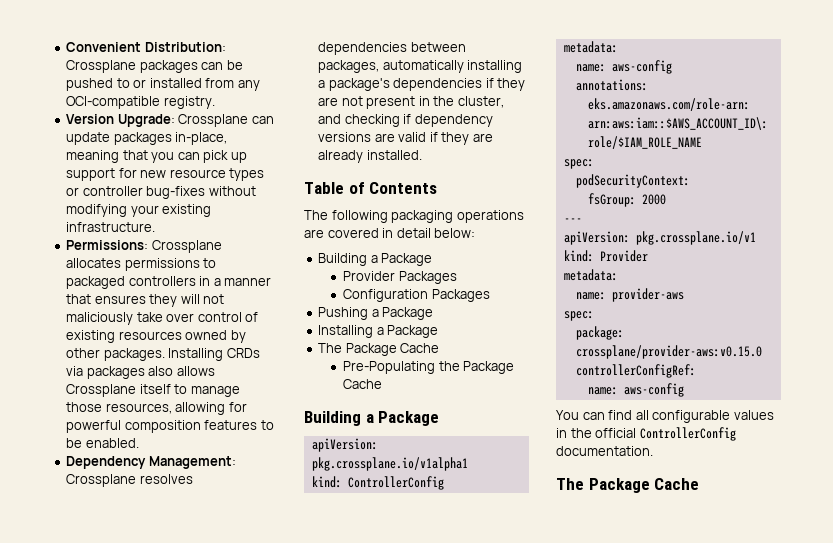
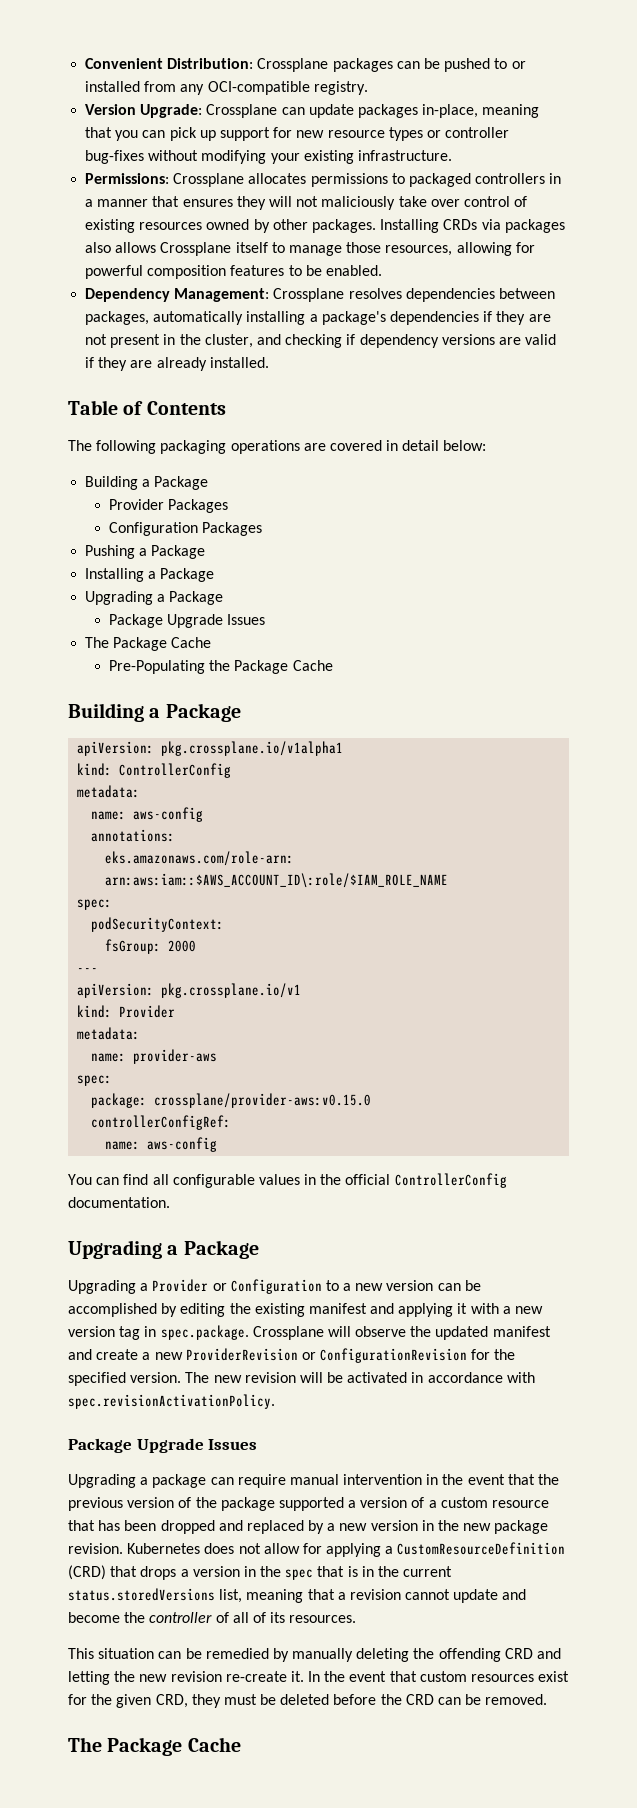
(439, 331) none -> [85,591,224,605] [109,614,266,628] // Upgrading a Package // Package Upgrade Issues
(653, 451) none -> [68,1240,259,1259] [68,1279,481,1294] [68,1303,544,1317] [68,1325,551,1340] [68,1348,516,1363] [68,1372,535,1386] [68,1394,275,1409] [68,1438,258,1453] [68,1474,560,1488] [68,1497,550,1511] [68,1520,549,1534] [68,1542,566,1557] [68,1565,453,1580] [68,1588,527,1603] [68,1612,357,1623] [68,1648,562,1662] [68,1671,570,1685] [68,1694,548,1708] // Upgrading a Package // Upgrading a Provider or Configuration to a new version can be accomplished by editing the existing manifest and applying it with a new version tag in spec.package. Crossplane will observe the updated manifest and create a new ProviderRevision or ConfigurationRevision for the specified version. The new revision will be activated in accordance with spec.revisionActivationPolicy. // Package Upgrade Issues // Upgrading a package can require manual intervention in the event that the previous version of the package supported a version of a custom resource that has been dropped and replaced by a new version in the new package revision. Kubernetes does not allow for applying a CustomResourceDefinition (CRD) that drops a version in the spec that is in the current status.storedVersions list, meaning that a revision cannot update and become the controller of all of its resources. // This situation can be remedied by manually deleting the offending CRD and letting the new revision re-create it. In the event that custom resources exist for the given CRD, they must be deleted before the CRD can be removed.

